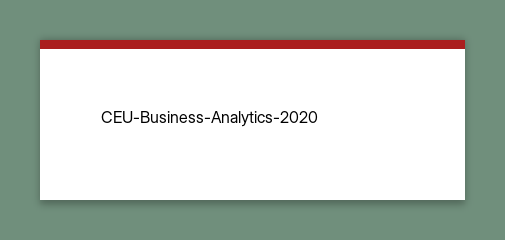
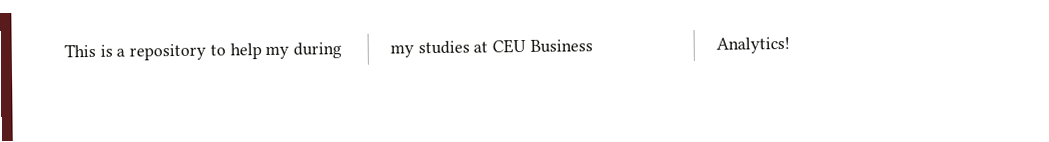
[101,111,318,127] CEU-Business-Analytics-2020 -> [64,36,790,61] This is a repository to help my during my studies at CEU Business Analytics!

